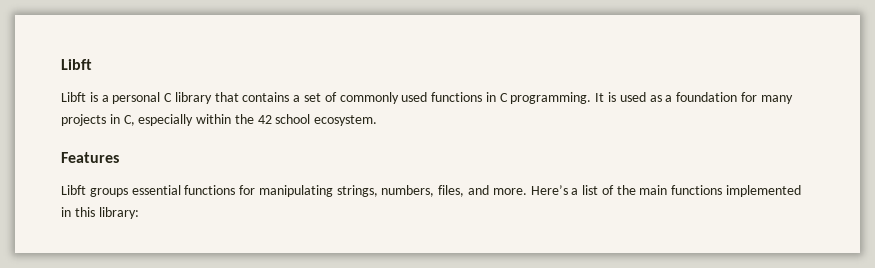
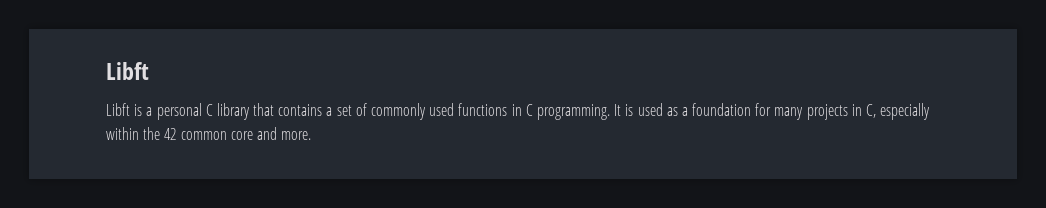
[275,114,378,126] [61,152,119,163] [61,185,802,197] [61,207,139,219] school ecosystem. // Features // Libft groups essential functions for manipulating strings, numbers, files, and more. Here’s a list of the main functions implemented in this library: -> [180,127,312,140] common core and more.

